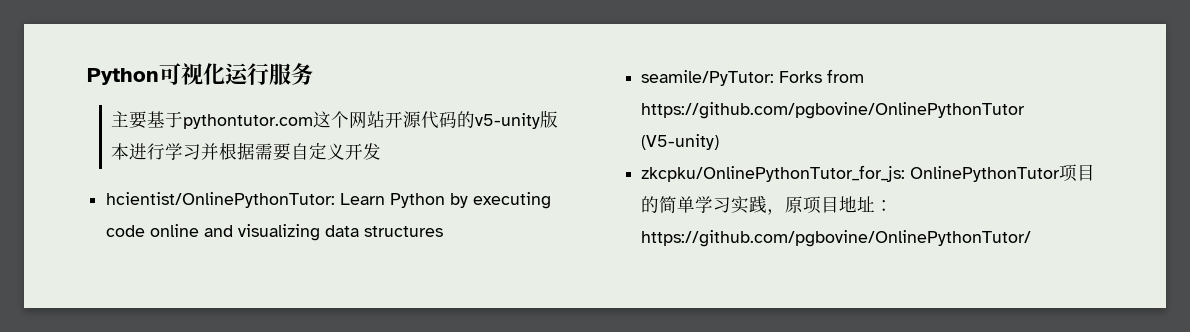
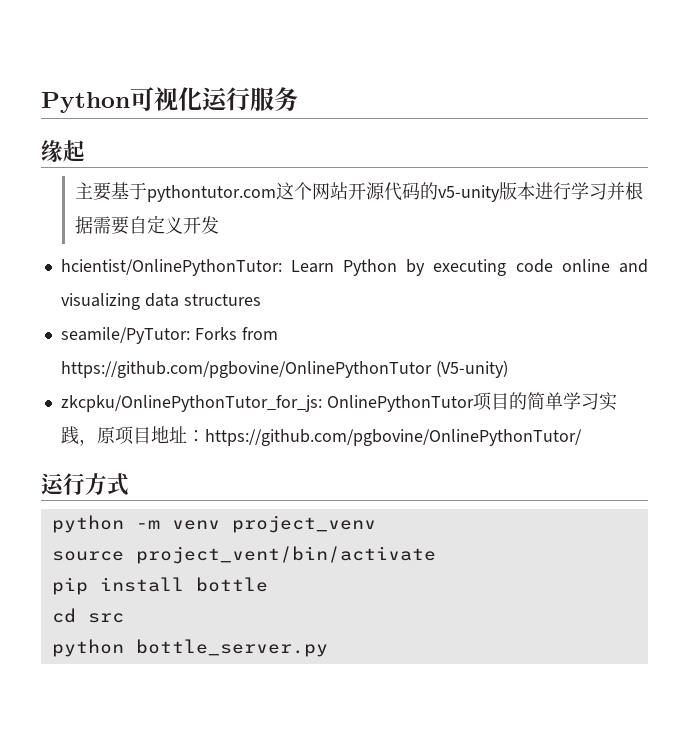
(313, 74) none -> [41,140,85,162] // 缘起
(1032, 238) none -> [41,473,129,496] [51,515,376,533] [51,546,436,564] [51,577,268,595] [51,608,124,623] [51,639,328,657] // 运行方式 // python -m venv project_venv // source project_vent/bin/activate // pip install bottle // cd src // python bottle_server.py

